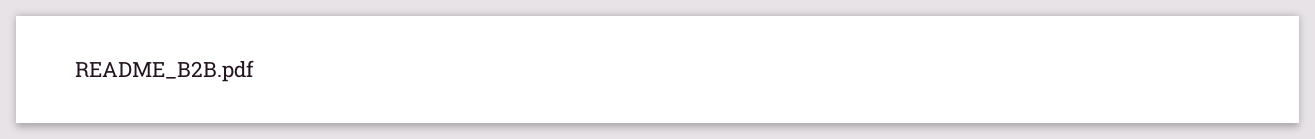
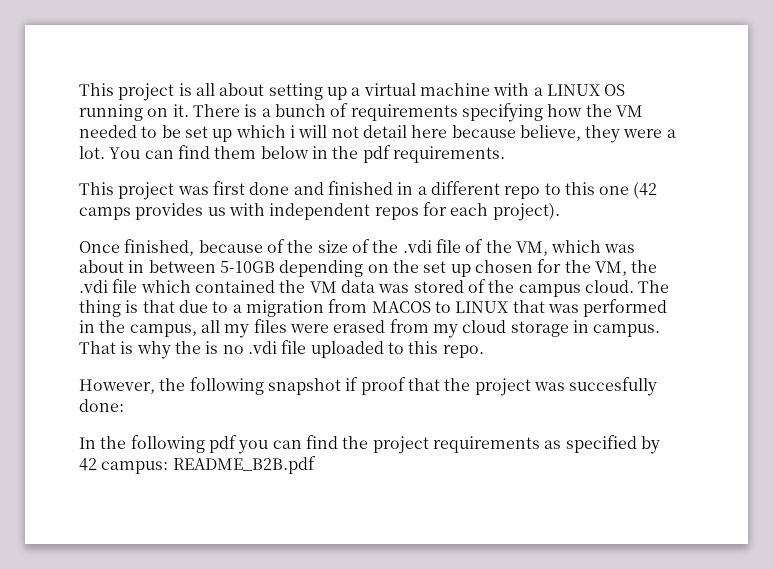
(75, 71) none -> [79,83,626,101] [79,103,643,122] [79,125,676,143] [79,145,505,163] [79,181,658,200] [79,202,560,221] [79,239,636,256] [79,259,658,277] [79,279,670,297] [79,299,668,317] [79,319,661,338] [79,340,484,359] [79,377,658,396] [79,399,124,412] [79,435,660,454] [79,458,169,474] This project is all about setting up a virtual machine with a LINUX OS running on it. There is a bunch of requirements specifying how the VM needed to be set up which i will not detail here because believe, they were a lot. You can find them below in the pdf requirements. // This project was first done and finished in a different repo to this one (42 camps provides us with independent repos for each project). // Once finished, because of the size of the .vdi file of the VM, which was about in between 5-10GB depending on the set up chosen for the VM, the .vdi file which contained the VM data was stored of the campus cloud. The thing is that due to a migration from MACOS to LINUX that was performed in the campus, all my files were erased from my cloud storage in campus. That is why the is no .vdi file uploaded to this repo. // However, the following snapshot if proof that the project was succesfully done: // In the following pdf you can find the project requirements as specified by 42 campus:

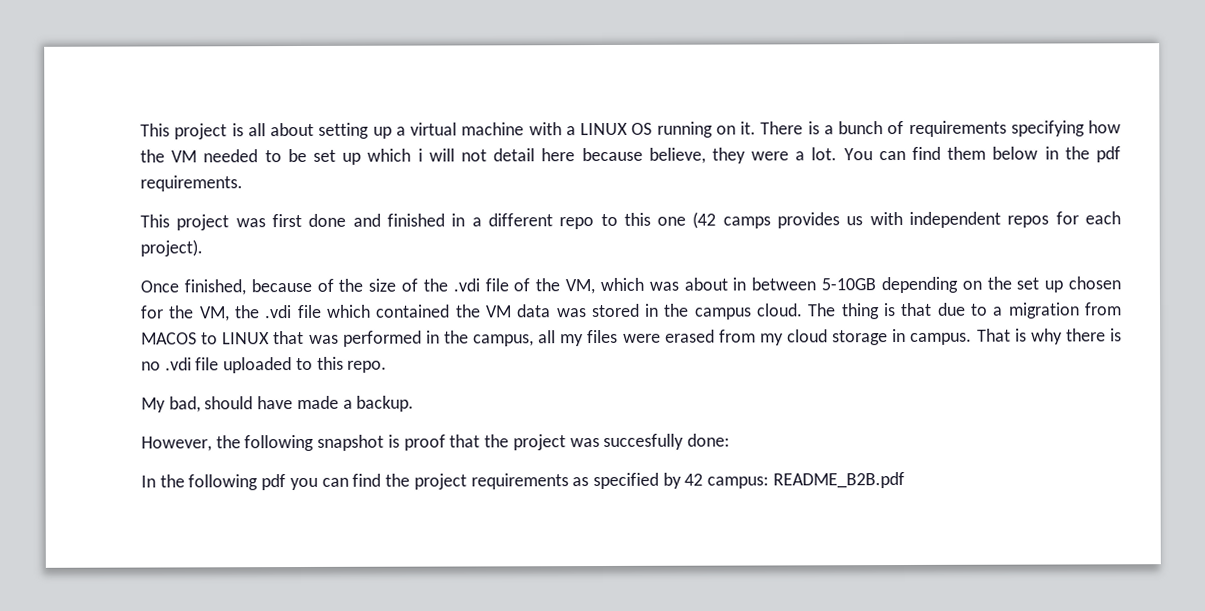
[467,279,486,293] of -> [644,303,660,317] in
[174,341,201,354] the -> [1065,328,1106,342] there
(484, 351) none -> [141,395,415,413] // My bad, should have made a backup.
[345,377,359,391] if -> [387,434,400,448] is

